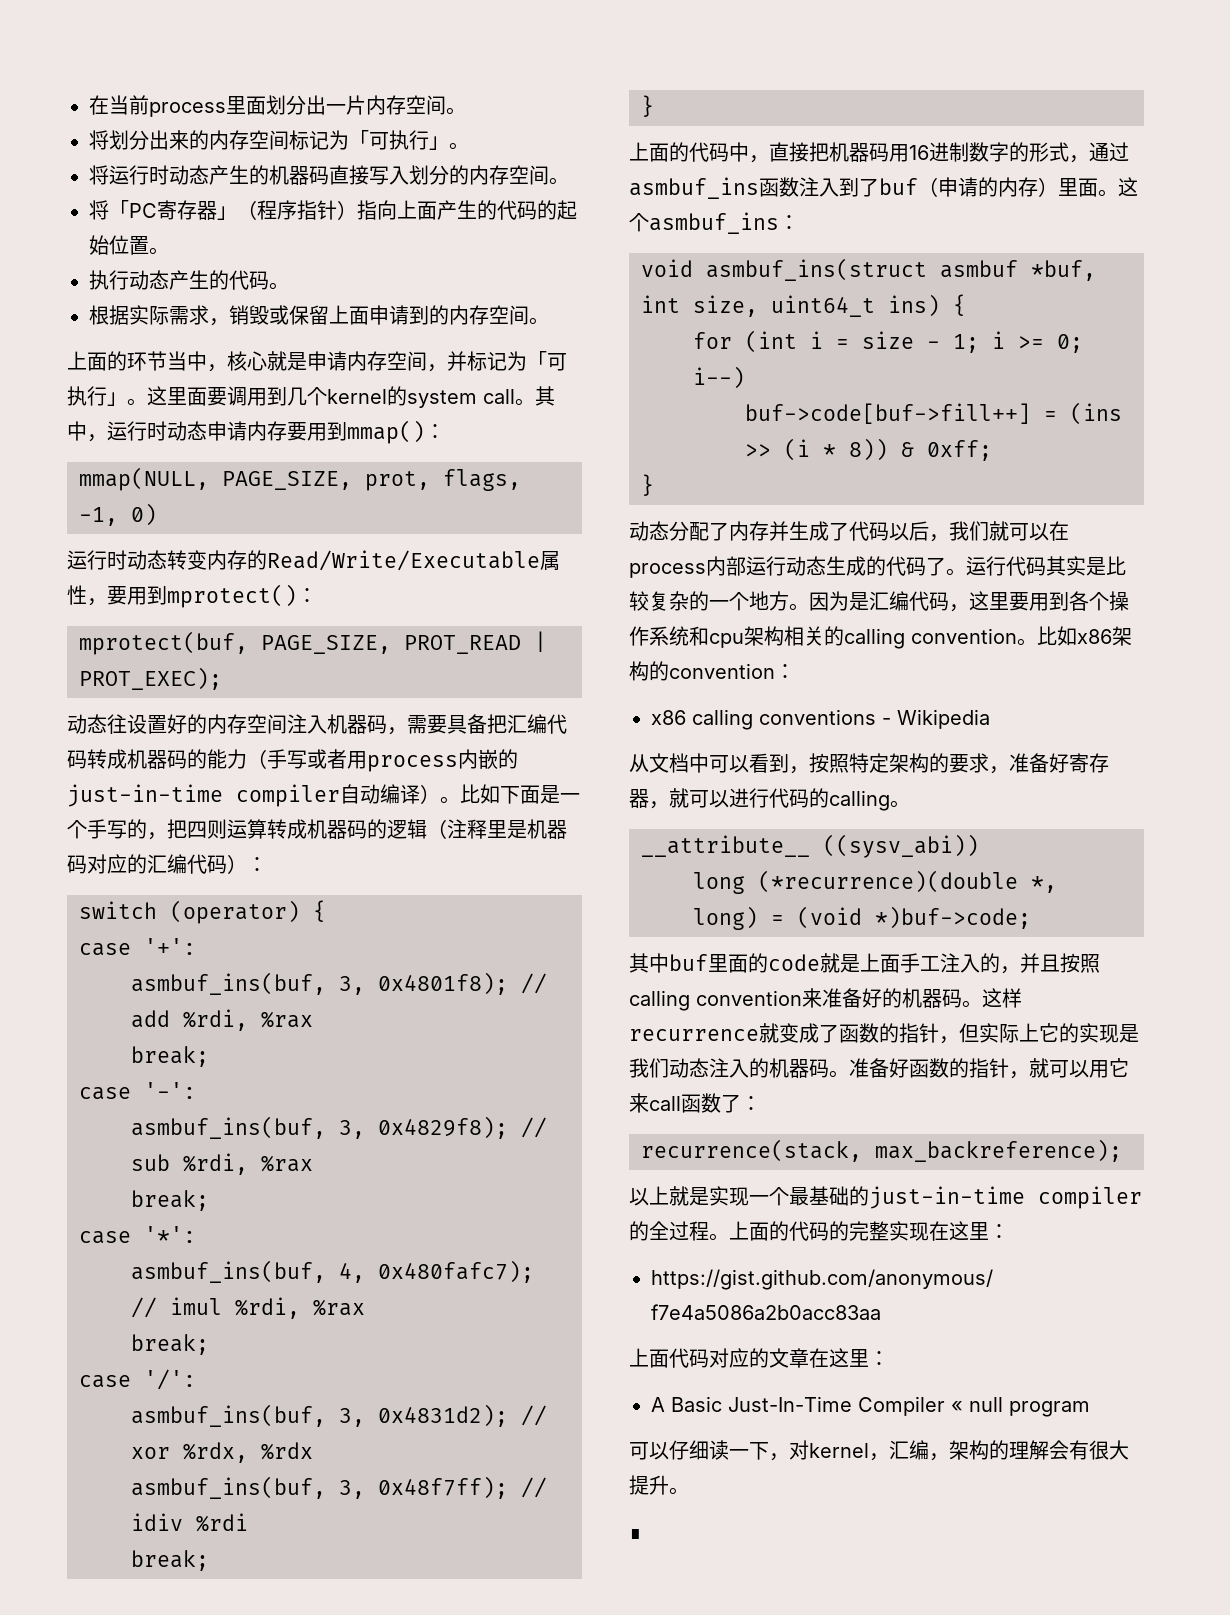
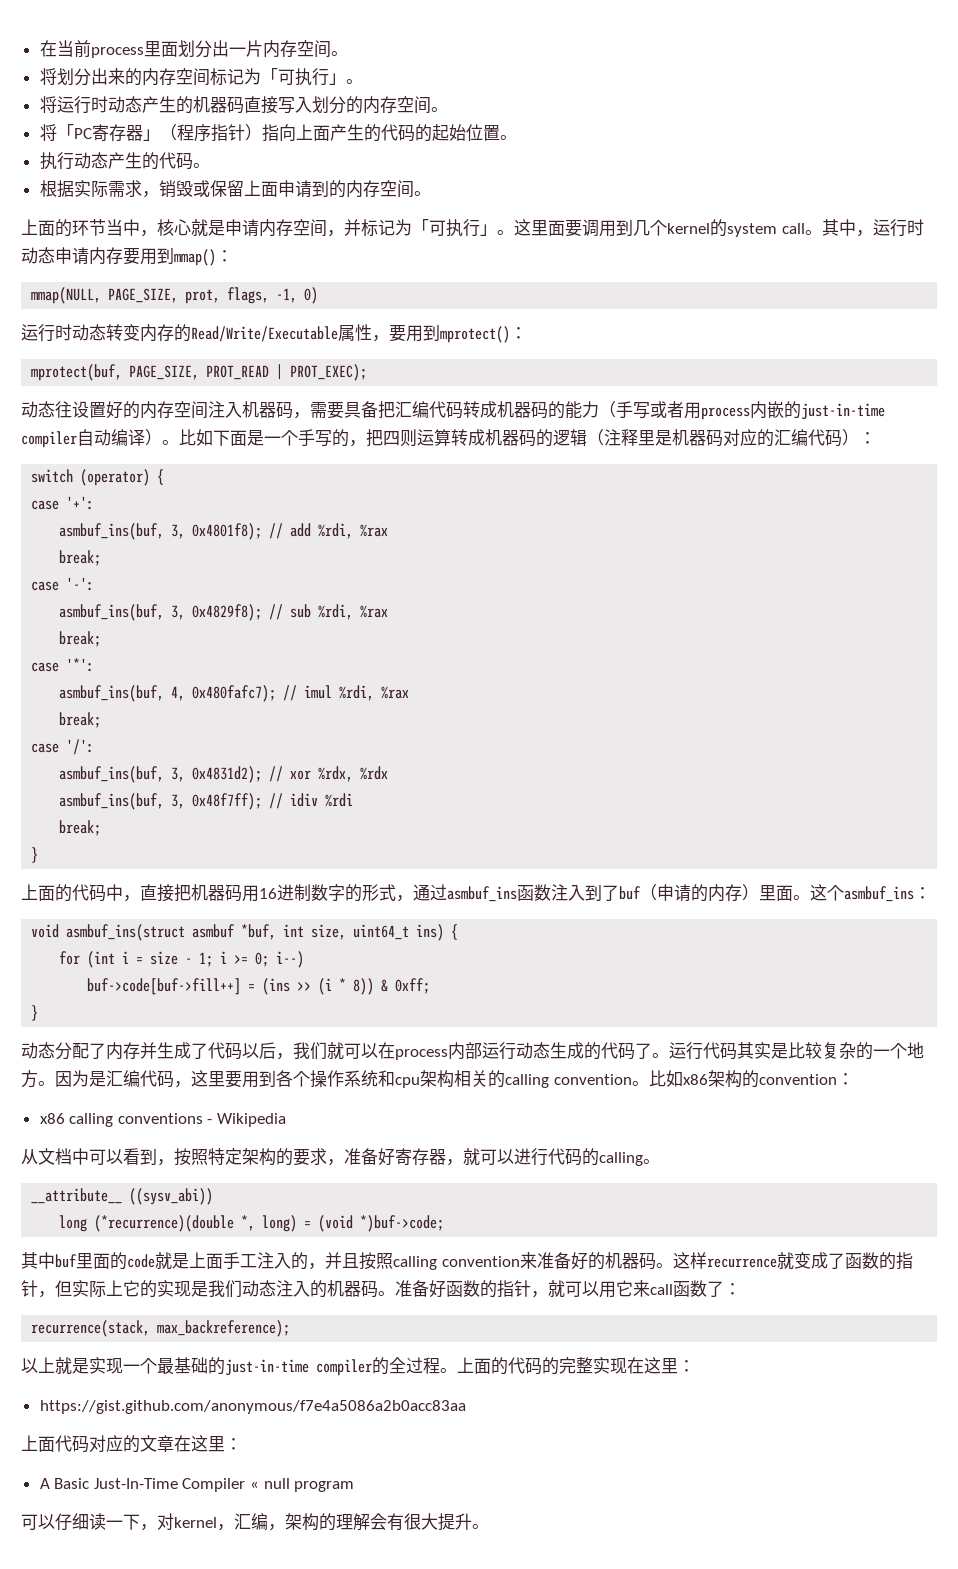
[629,1529,642,1539] // ∎ -> (489, 1526) none

